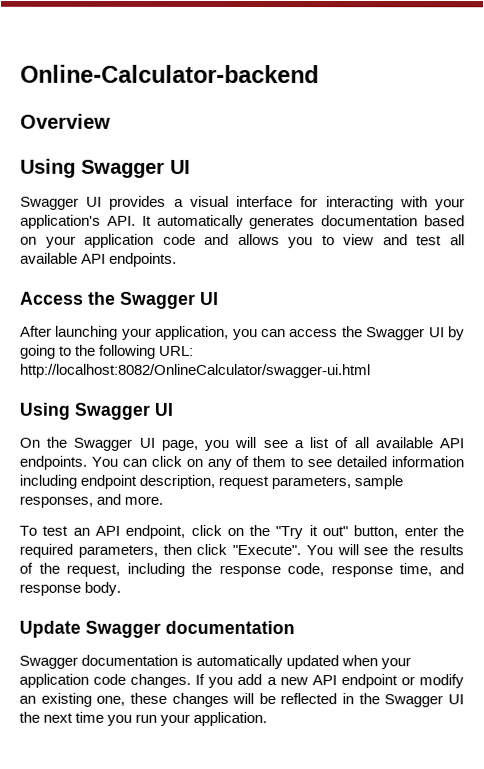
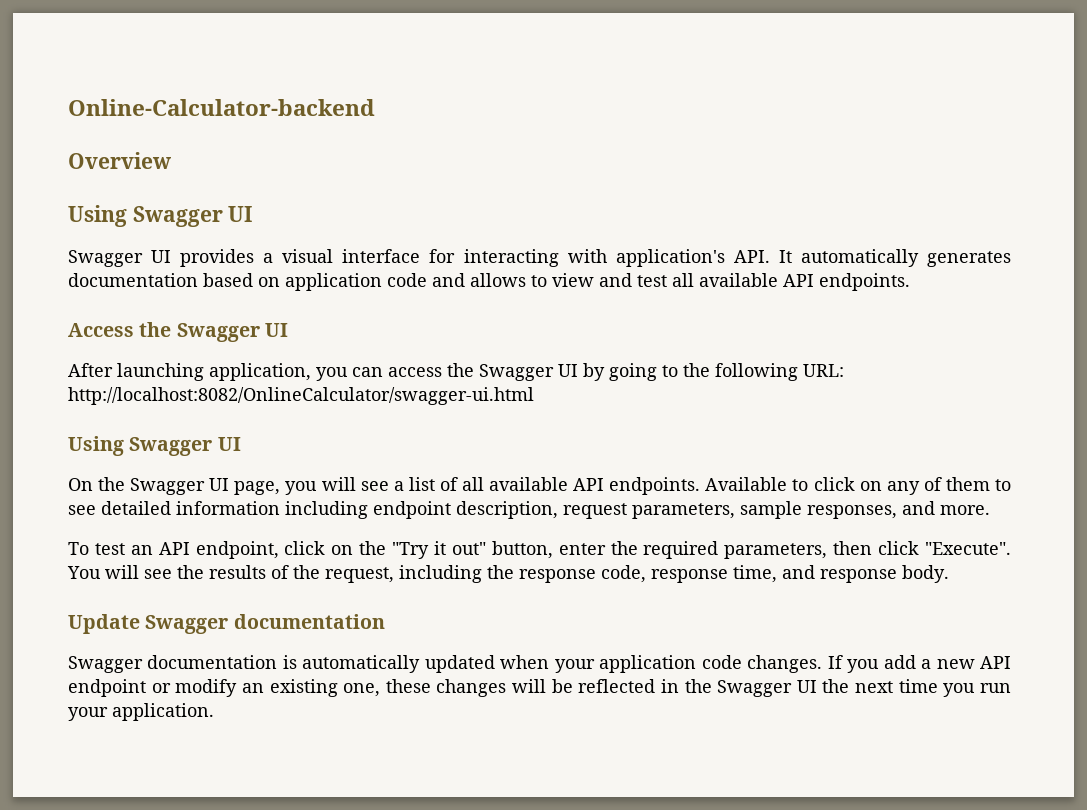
[435,198,466,211] your -> (607, 256) none
[45,235,76,248] your -> (280, 282) none
[288,237,314,249] you -> (526, 280) none
[121,327,152,340] your -> (204, 372) none
[90,456,147,467] You can -> [705,477,809,491] Available to

